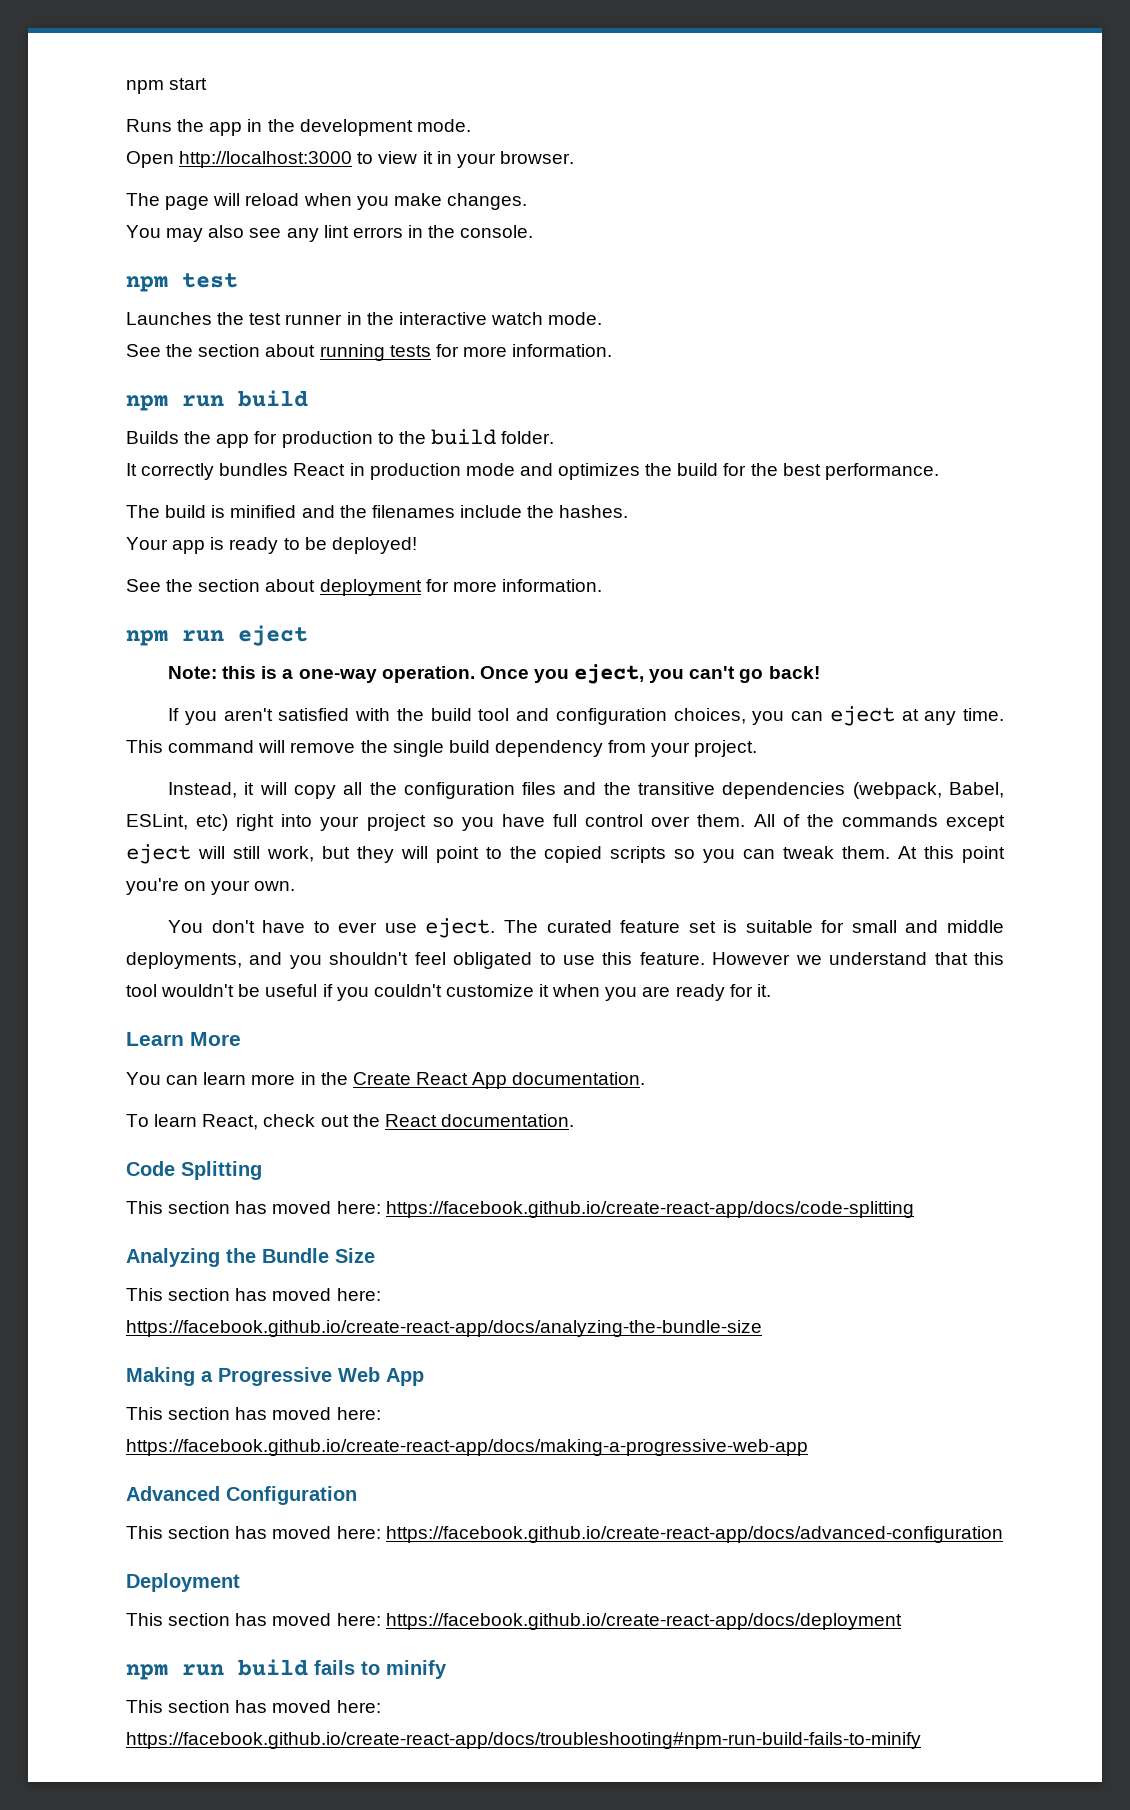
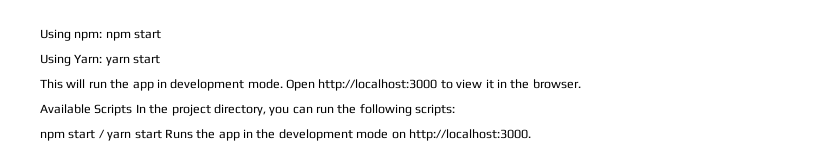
(126, 87) none -> [40,29,103,41] Using npm:
(208, 84) none -> [40,54,161,66] [40,79,581,91] [40,104,456,116] [40,129,162,141] Using Yarn: yarn start // This will run the app in development mode. Open http://localhost:3000 to view it in the browser. // Available Scripts In the project directory, you can run the following scripts: // npm start / yarn start
[416,119,471,132] [126,151,574,168] [126,193,527,210] [126,225,534,242] [126,273,238,292] [126,312,603,325] [126,344,613,361] [126,390,308,411] [126,429,555,448] [126,463,939,480] [126,505,629,518] [126,537,417,554] [126,579,602,596] [126,625,308,646] [168,664,820,684] [168,706,1005,726] [126,740,758,757] [168,782,1004,799] [126,814,1006,831] [126,844,1005,864] [126,878,296,895] [168,918,1005,938] [126,952,1005,969] [126,984,771,1001] [126,1032,241,1046] [126,1072,646,1089] [126,1114,574,1130] [126,1161,262,1180] [126,1201,914,1218] [126,1248,375,1267] [126,1288,381,1301] [126,1320,762,1337] [126,1367,424,1386] [126,1407,381,1420] [126,1439,808,1456] [126,1486,357,1505] [126,1526,1003,1543] [126,1573,240,1592] [126,1613,902,1630] [126,1659,447,1680] [126,1700,381,1713] [126,1732,921,1749] mode. // Open http://localhost:3000 to view it in your browser. // The page will reload when you make changes. // You may also see any lint errors in the console. // npm test // Launches the test runner in the interactive watch mode. // See the section about running tests for more information. // npm run build // Builds the app for production to the build folder. // It correctly bundles React in production mode and optimizes the build for the best performance. // The build is minified and the filenames include the hashes. // Your app is ready to be deployed! // See the section about deployment for more information. // npm run eject // Note: this is a one-way operation. Once you eject, you can't go back! // If you aren't satisfied with the build tool and configuration choices, you can eject at any time. This command will remove the single build dependency from your project. // Instead, it will copy all the configuration files and the transitive dependencies (webpack, Babel, ESLint, etc) right into your project so you have full control over them. All of the commands except eject will still work, but they will point to the copied scripts so you can tweak them. At this point you're on your own. // You don't have to ever use eject. The curated feature set is suitable for small and middle deployments, and you shouldn't feel obligated to use this feature. However we understand that this tool wouldn't be useful if you couldn't customize it when you are ready for it. // Learn More // You can learn more in the Create React App documentation. // To learn React, check out the React documentation. // Code Splitting // This section has moved here: https://facebook.github.io/create-react-app/docs/code-splitting // Analyzing the Bundle Size // This section has moved here: https://facebook.github.io/create-react-app/docs/analyzing-the-bundle-size // Making a Progressive Web App // This section has moved here: https://facebook.github.io/create-react-app/docs/making-a-progressive-web-app // Advanced Configuration // This section has moved here: https://facebook.github.io/create-react-app/docs/advanced-configuration // Deployment // This section has moved here: https://facebook.github.io/create-react-app/docs/deployment // npm run build fails to minify // This section has moved here: https://facebook.github.io/create-react-app/docs/troubleshooting#npm-run-build-fails-to-minify -> [356,129,531,141] mode on http://localhost:3000.

